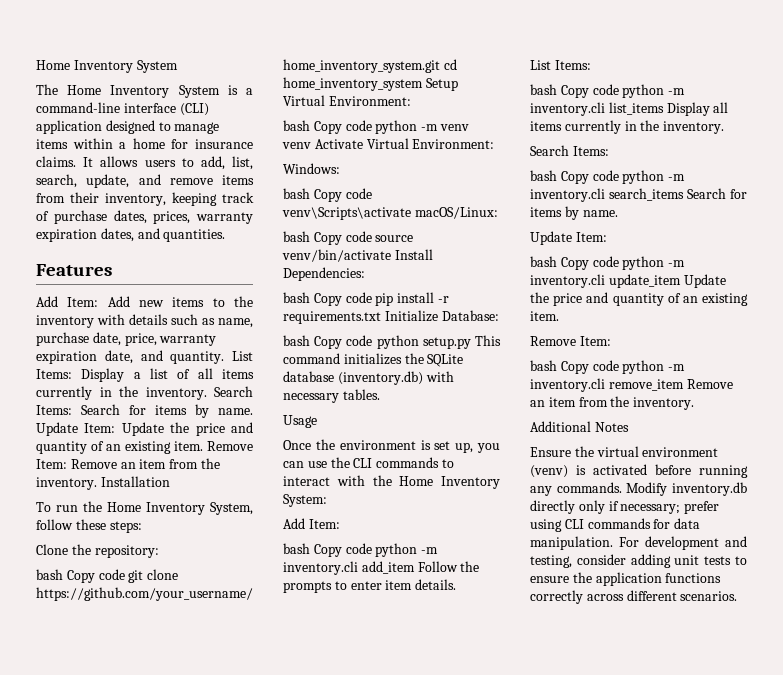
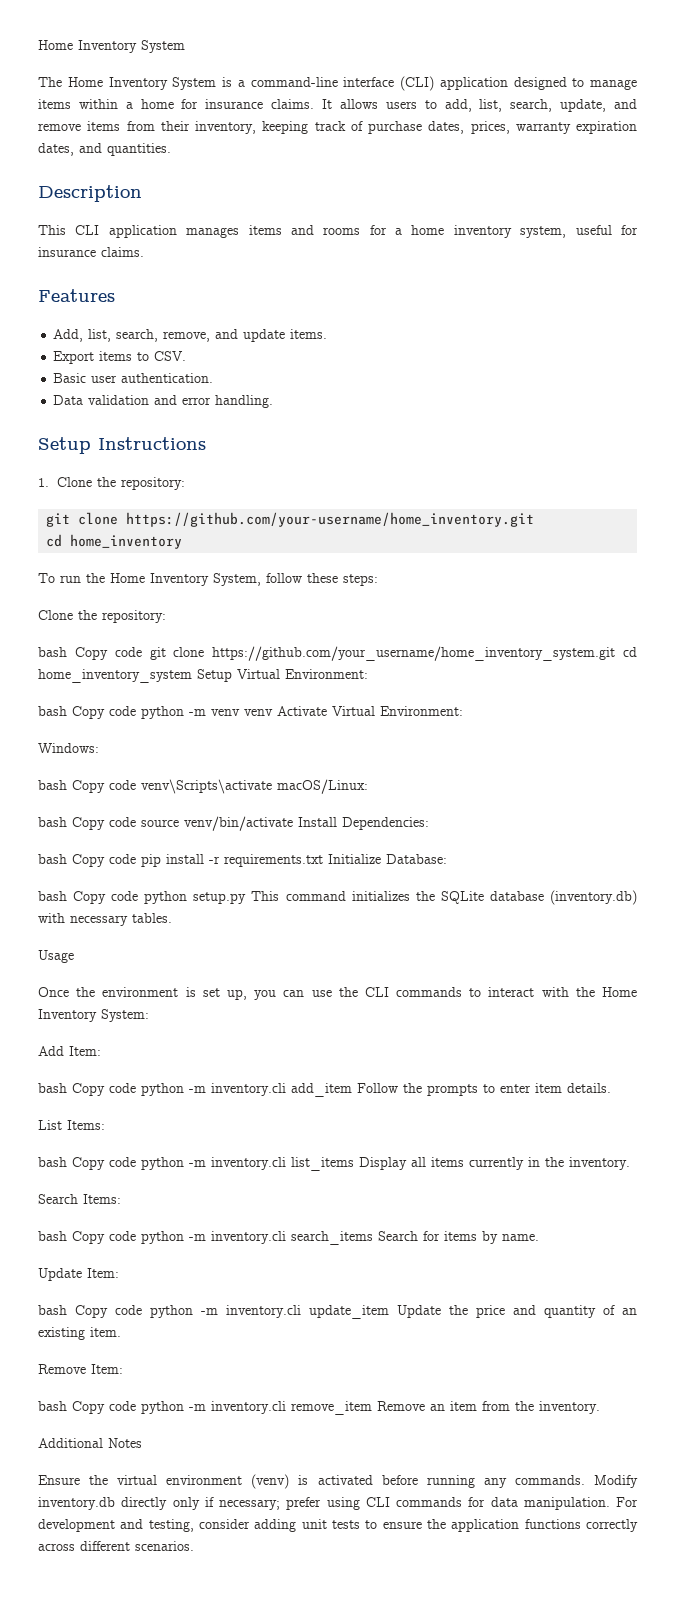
[36,264,112,276] [36,296,253,307] [36,314,253,328] [36,332,217,346] [36,350,253,364] [36,368,255,382] [36,386,253,400] [36,404,253,418] [36,422,254,436] [36,441,253,454] [36,458,220,469] [36,476,170,490] Features // Add Item: Add new items to the inventory with details such as name, purchase date, price, warranty expiration date, and quantity. List Items: Display a list of all items currently in the inventory. Search Items: Search for items by name. Update Item: Update the price and quantity of an existing item. Remove Item: Remove an item from the inventory. Installation -> [38,185,142,202] [38,225,638,238] [38,247,144,257] [38,289,115,302] [53,329,328,342] [53,351,187,364] [53,373,214,383] [53,395,274,408] [38,437,206,454] [38,477,185,490] [46,512,535,527] [46,534,183,549] Description // This CLI application manages items and rooms for a home inventory system, useful for insurance claims. // Features // Add, list, search, remove, and update items. // Export items to CSV. // Basic user authentication. // Data validation and error handling. // Setup Instructions // 1. Clone the repository: // git clone https://github.com/your-username/home_inventory.git // cd home_inventory

